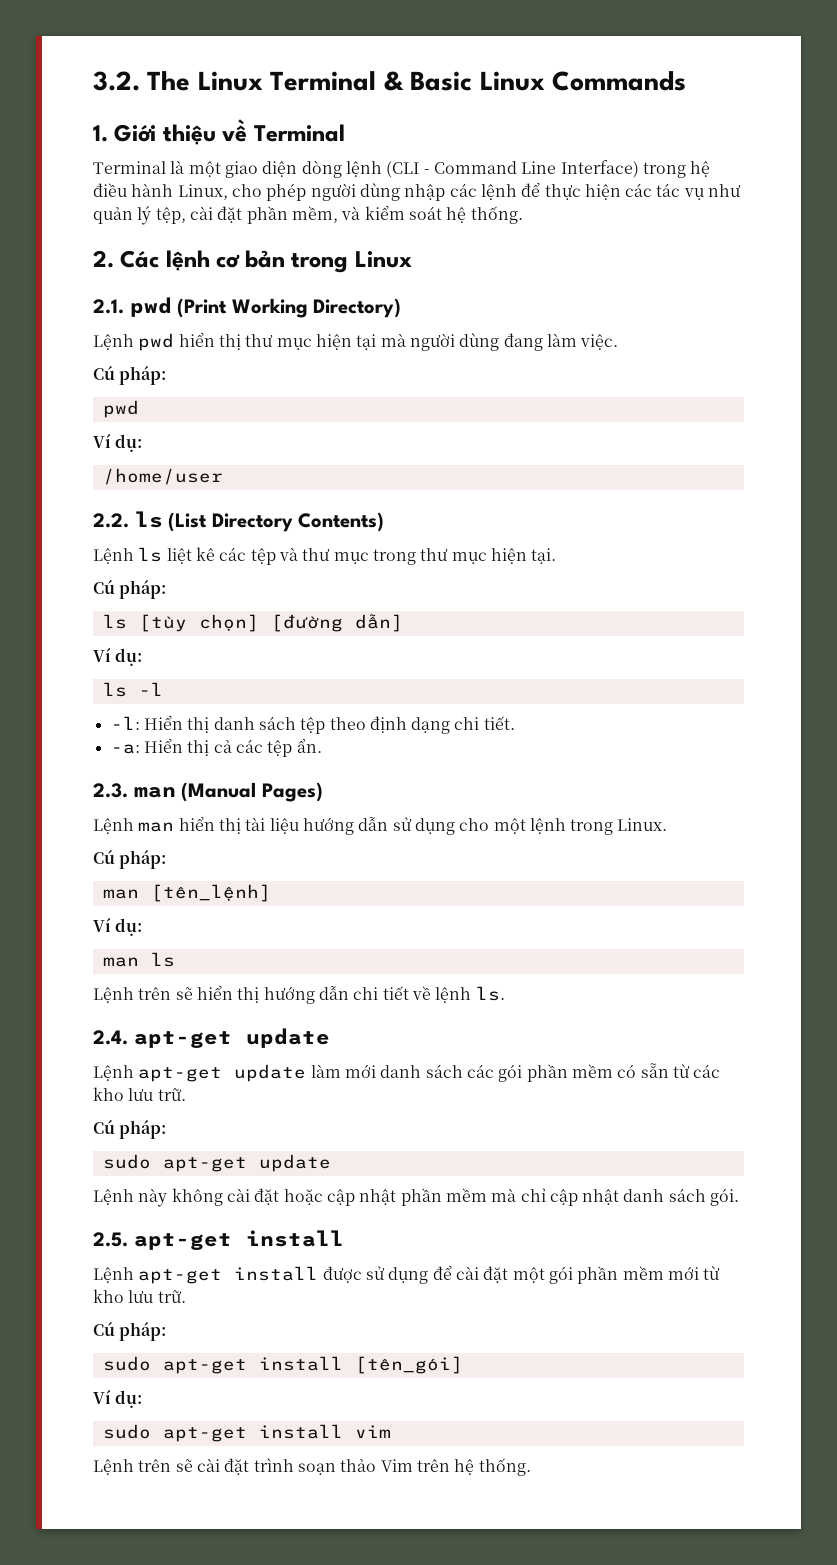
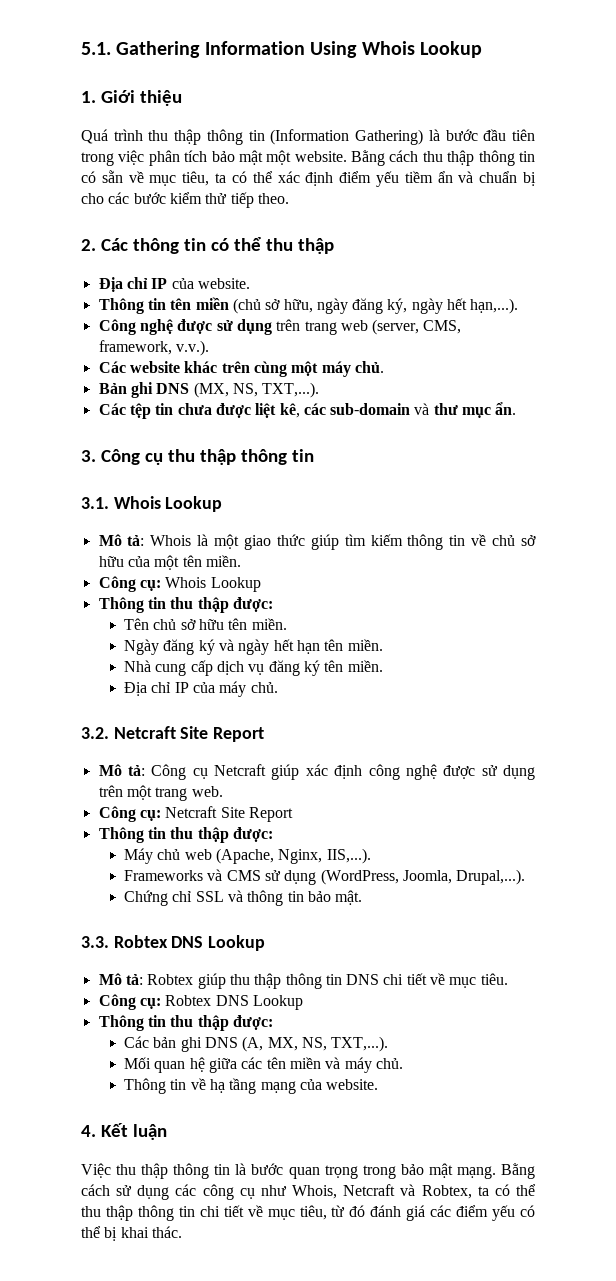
[93,71,686,91] [93,119,345,145] [93,160,711,178] [93,182,742,201] [93,205,523,225] [93,250,412,273] [93,297,402,318] [93,332,619,351] [93,366,167,385] [102,400,139,418] [93,434,143,452] [102,468,223,485] [93,511,385,532] [93,547,557,565] [93,580,167,599] [102,614,403,632] [93,648,143,666] [102,682,163,697] [110,715,515,734] [110,738,322,757] [93,782,323,802] [93,816,668,835] [93,850,167,869] [102,884,271,902] [93,918,143,936] [102,952,175,967] [93,985,505,1004] [93,1028,330,1048] [93,1063,721,1082] [93,1087,186,1101] [93,1120,167,1139] [102,1154,331,1172] [93,1188,740,1207] [93,1230,344,1250] [93,1265,721,1284] [93,1289,186,1303] [93,1322,167,1341] [102,1356,463,1374] [93,1390,143,1408] [102,1424,391,1442] [93,1458,531,1476] 3.2. The Linux Terminal & Basic Linux Commands // 1. Giới thiệu về Terminal // Terminal là một giao diện dòng lệnh (CLI - Command Line Interface) trong hệ điều hành Linux, cho phép người dùng nhập các lệnh để thực hiện các tác vụ như quản lý tệp, cài đặt phần mềm, và kiểm soát hệ thống. // 2. Các lệnh cơ bản trong Linux // 2.1. pwd (Print Working Directory) // Lệnh pwd hiển thị thư mục hiện tại mà người dùng đang làm việc. // Cú pháp: // pwd // Ví dụ: // /home/user // 2.2. ls (List Directory Contents) // Lệnh ls liệt kê các tệp và thư mục trong thư mục hiện tại. // Cú pháp: // ls [tùy chọn] [đường dẫn] // Ví dụ: // ls -l // -l: Hiển thị danh sách tệp theo định dạng chi tiết. // -a: Hiển thị cả các tệp ẩn. // 2.3. man (Manual Pages) // Lệnh man hiển thị tài liệu hướng dẫn sử dụng cho một lệnh trong Linux. // Cú pháp: // man [tên_lệnh] // Ví dụ: // man ls // Lệnh trên sẽ hiển thị hướng dẫn chi tiết về lệnh ls. // 2.4. apt-get update // Lệnh apt-get update làm mới danh sách các gói phần mềm có sẵn từ các kho lưu trữ. // Cú pháp: // sudo apt-get update // Lệnh này không cài đặt hoặc cập nhật phần mềm mà chỉ cập nhật danh sách gói. // 2.5. apt-get install // Lệnh apt-get install được sử dụng để cài đặt một gói phần mềm mới từ kho lưu trữ. // Cú pháp: // sudo apt-get install [tên_gói] // Ví dụ: // sudo apt-get install vim // Lệnh trên sẽ cài đặt trình soạn thảo Vim trên hệ thống. -> [81,41,482,58] [81,90,182,106] [81,129,536,145] [81,150,535,166] [81,170,536,187] [81,192,289,208] [81,237,334,254] [98,277,250,292] [98,297,519,314] [98,319,462,335] [98,340,209,356] [98,361,384,377] [98,382,320,398] [98,402,517,419] [81,449,314,465] [81,496,223,512] [98,534,536,550] [98,555,241,570] [98,576,261,592] [98,597,273,613] [124,618,287,630] [124,639,383,655] [124,660,383,676] [124,681,278,697] [81,726,265,742] [98,764,535,780] [98,785,223,801] [98,806,293,822] [98,827,273,843] [124,848,371,864] [124,869,526,885] [124,890,363,906] [81,935,266,951] [98,973,508,989] [98,994,303,1010] [98,1015,273,1031] [124,1036,389,1052] [124,1057,403,1073] [124,1078,379,1094] [81,1123,167,1140] [81,1163,535,1179] [81,1184,536,1200] [81,1205,535,1221] [81,1226,182,1241] 5.1. Gathering Information Using Whois Lookup // 1. Giới thiệu // Quá trình thu thập thông tin (Information Gathering) là bước đầu tiên trong việc phân tích bảo mật một website. Bằng cách thu thập thông tin có sẵn về mục tiêu, ta có thể xác định điểm yếu tiềm ẩn và chuẩn bị cho các bước kiểm thử tiếp theo. // 2. Các thông tin có thể thu thập // Địa chỉ IP của website. // Thông tin tên miền (chủ sở hữu, ngày đăng ký, ngày hết hạn,...). // Công nghệ được sử dụng trên trang web (server, CMS, framework, v.v.). // Các website khác trên cùng một máy chủ. // Bản ghi DNS (MX, NS, TXT,...). // Các tệp tin chưa được liệt kê, các sub-domain và thư mục ẩn. // 3. Công cụ thu thập thông tin // 3.1. Whois Lookup // Mô tả: Whois là một giao thức giúp tìm kiếm thông tin về chủ sở hữu của một tên miền. // Công cụ: Whois Lookup // Thông tin thu thập được: // Tên chủ sở hữu tên miền. // Ngày đăng ký và ngày hết hạn tên miền. // Nhà cung cấp dịch vụ đăng ký tên miền. // Địa chỉ IP của máy chủ. // 3.2. Netcraft Site Report // Mô tả: Công cụ Netcraft giúp xác định công nghệ được sử dụng trên một trang web. // Công cụ: Netcraft Site Report // Thông tin thu thập được: // Máy chủ web (Apache, Nginx, IIS,...). // Frameworks và CMS sử dụng (WordPress, Joomla, Drupal,...). // Chứng chỉ SSL và thông tin bảo mật. // 3.3. Robtex DNS Lookup // Mô tả: Robtex giúp thu thập thông tin DNS chi tiết về mục tiêu. // Công cụ: Robtex DNS Lookup // Thông tin thu thập được: // Các bản ghi DNS (A, MX, NS, TXT,...). // Mối quan hệ giữa các tên miền và máy chủ. // Thông tin về hạ tầng mạng của website. // 4. Kết luận // Việc thu thập thông tin là bước quan trọng trong bảo mật mạng. Bằng cách sử dụng các công cụ như Whois, Netcraft và Robtex, ta có thể thu thập thông tin chi tiết về mục tiêu, từ đó đánh giá các điểm yếu có thể bị khai thác.

